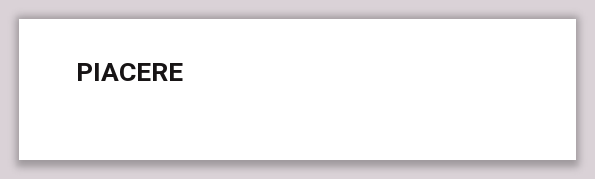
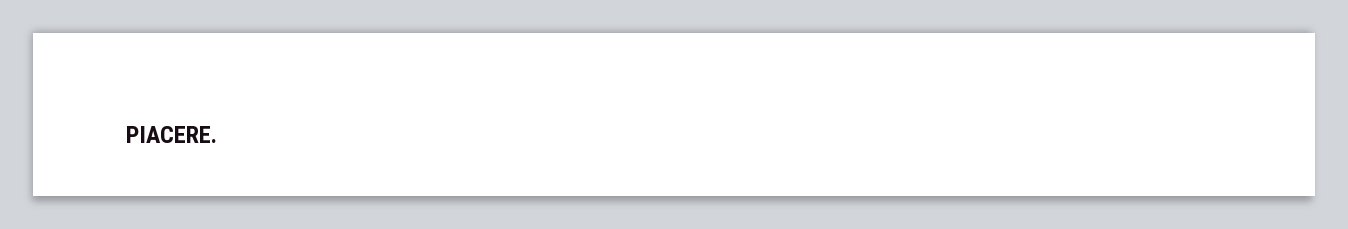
[76,63,183,81] PIACERE -> [126,126,217,143] PIACERE.

